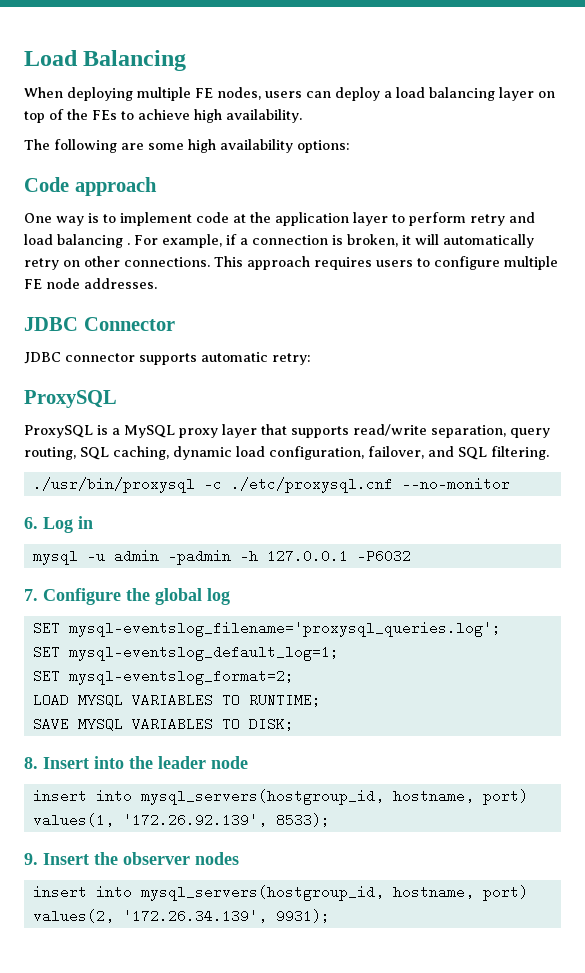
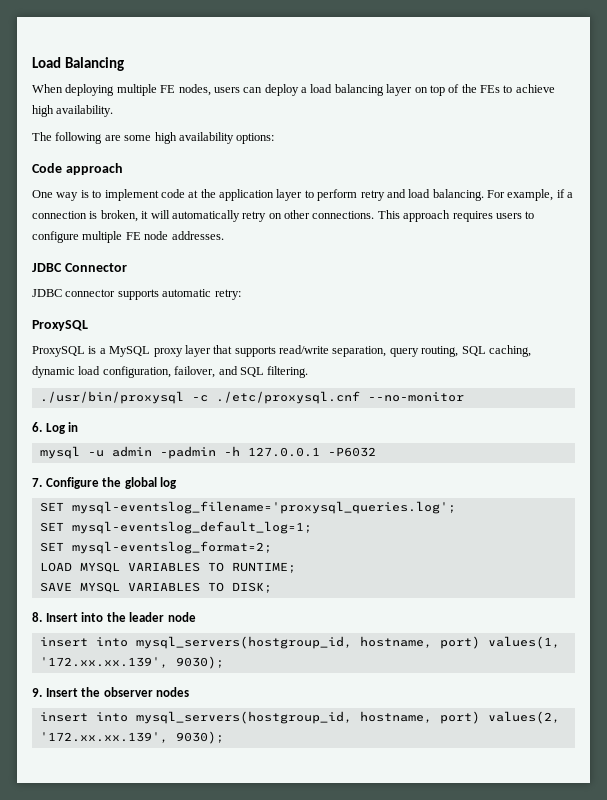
[57,234,130,248] balancing . -> [432,189,484,201] balancing.
[122,813,330,827] '172.26.92.139', 8533); -> [39,656,224,669] '172.xx.xx.139', 9030);
[122,909,330,923] '172.26.34.139', 9931); -> [39,731,224,744] '172.xx.xx.139', 9030);

